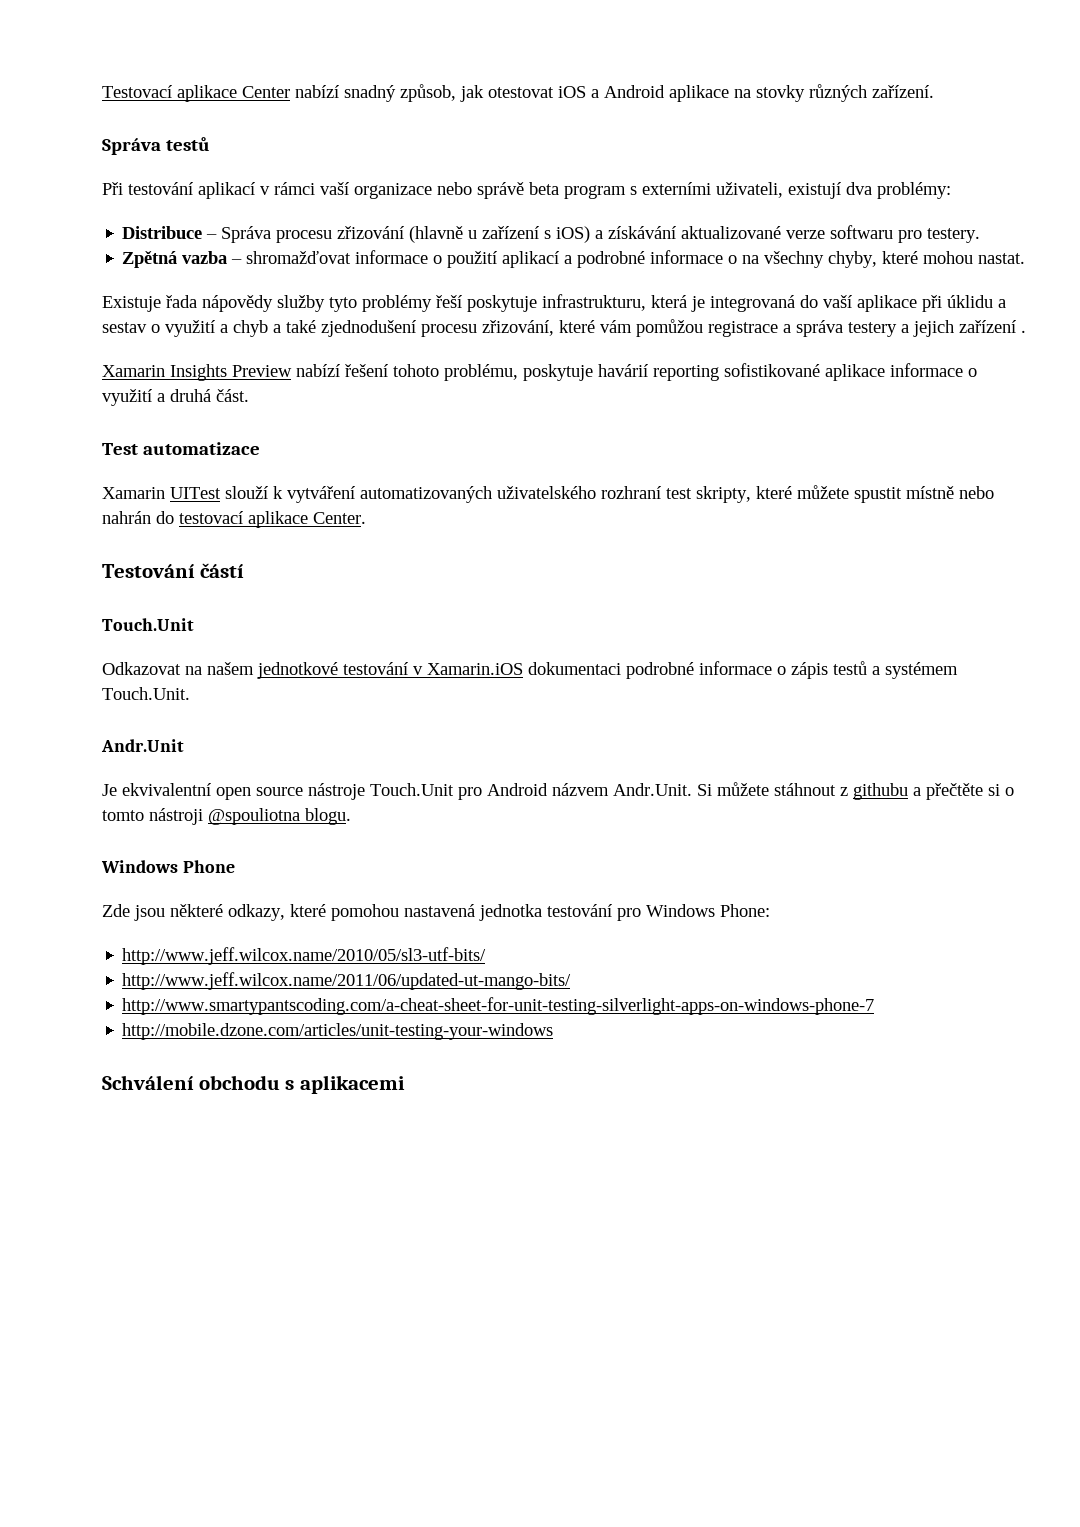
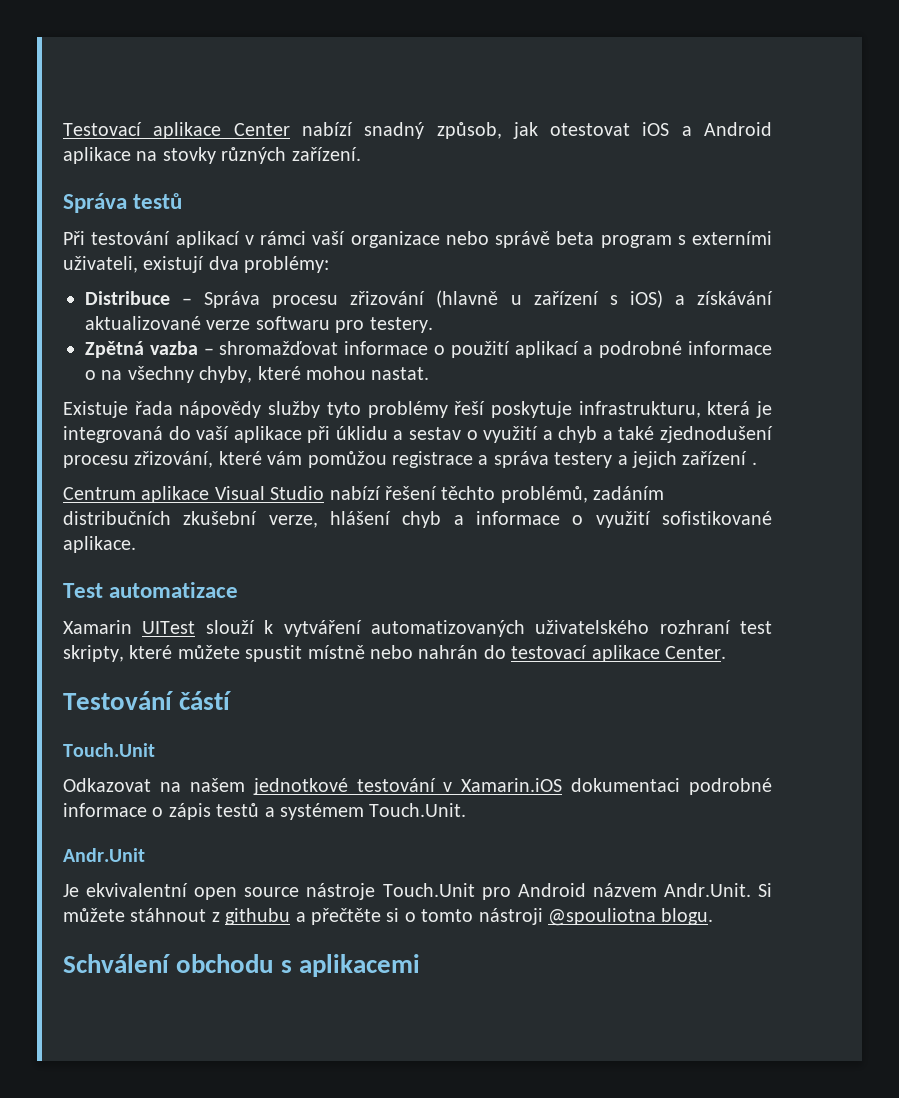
[102,363,977,381] [102,389,249,406] Xamarin Insights Preview nabízí řešení tohoto problému, poskytuje havárií reporting sofistikované aplikace informace o využití a druhá část. -> [63,486,665,503] [63,511,772,528] [63,536,136,553] Centrum aplikace Visual Studio nabízí řešení těchto problémů, zadáním distribučních zkušební verze, hlášení chyb a informace o využití sofistikované aplikace.
[101,860,235,873] [102,904,770,921] [122,947,487,965] [122,972,572,990] [122,997,875,1015] [122,1023,554,1040] // Windows Phone // Zde jsou některé odkazy, které pomohou nastavená jednotka testování pro Windows Phone: // http://www.jeff.wilcox.name/2010/05/sl3-utf-bits/ // http://www.jeff.wilcox.name/2011/06/updated-ut-mango-bits/ // http://www.smartypantscoding.com/a-cheat-sheet-for-unit-testing-silverlight-apps-on-windows-phone-7 // http://mobile.dzone.com/articles/unit-testing-your-windows -> (714, 916) none

